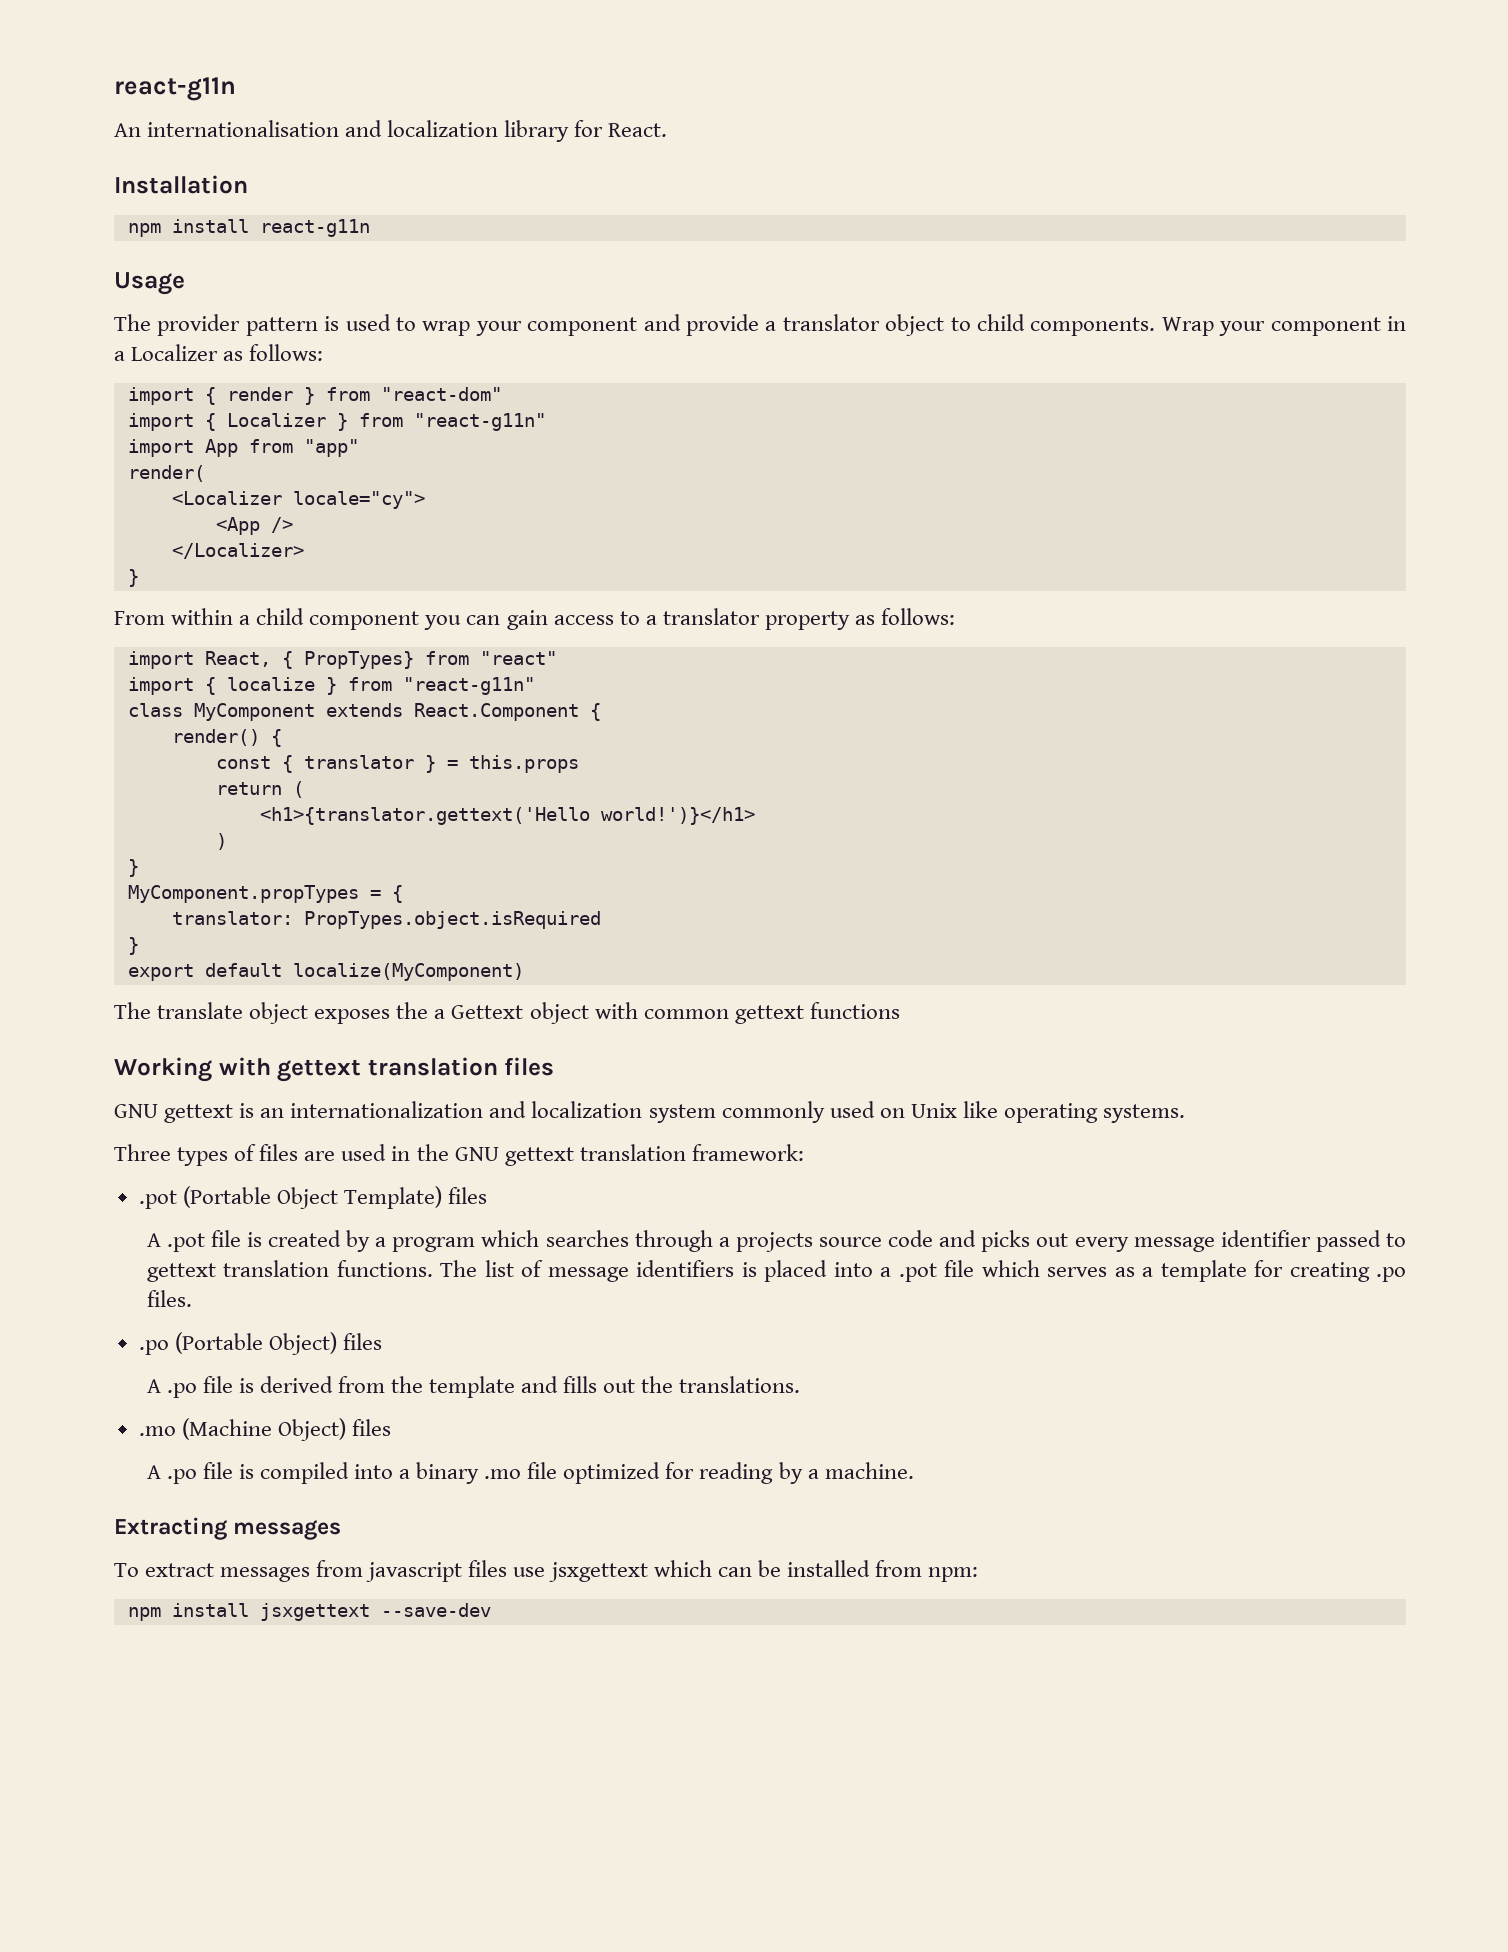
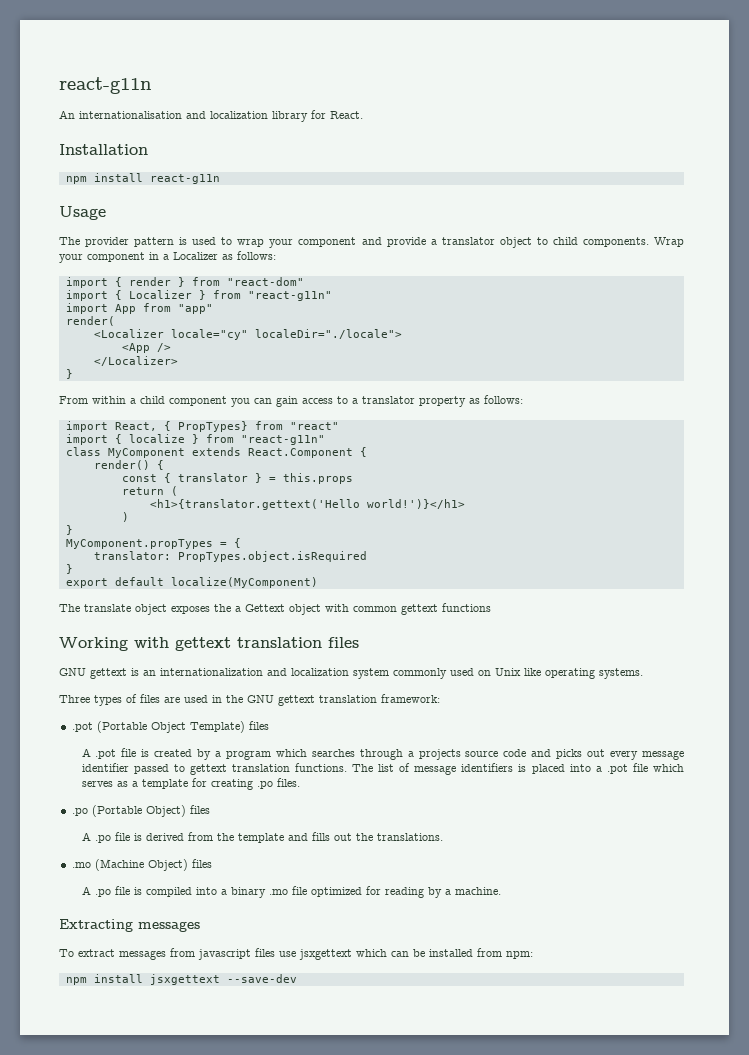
[292,491,425,509] locale="cy"> -> [170,329,402,340] locale="cy" localeDir="./locale">

